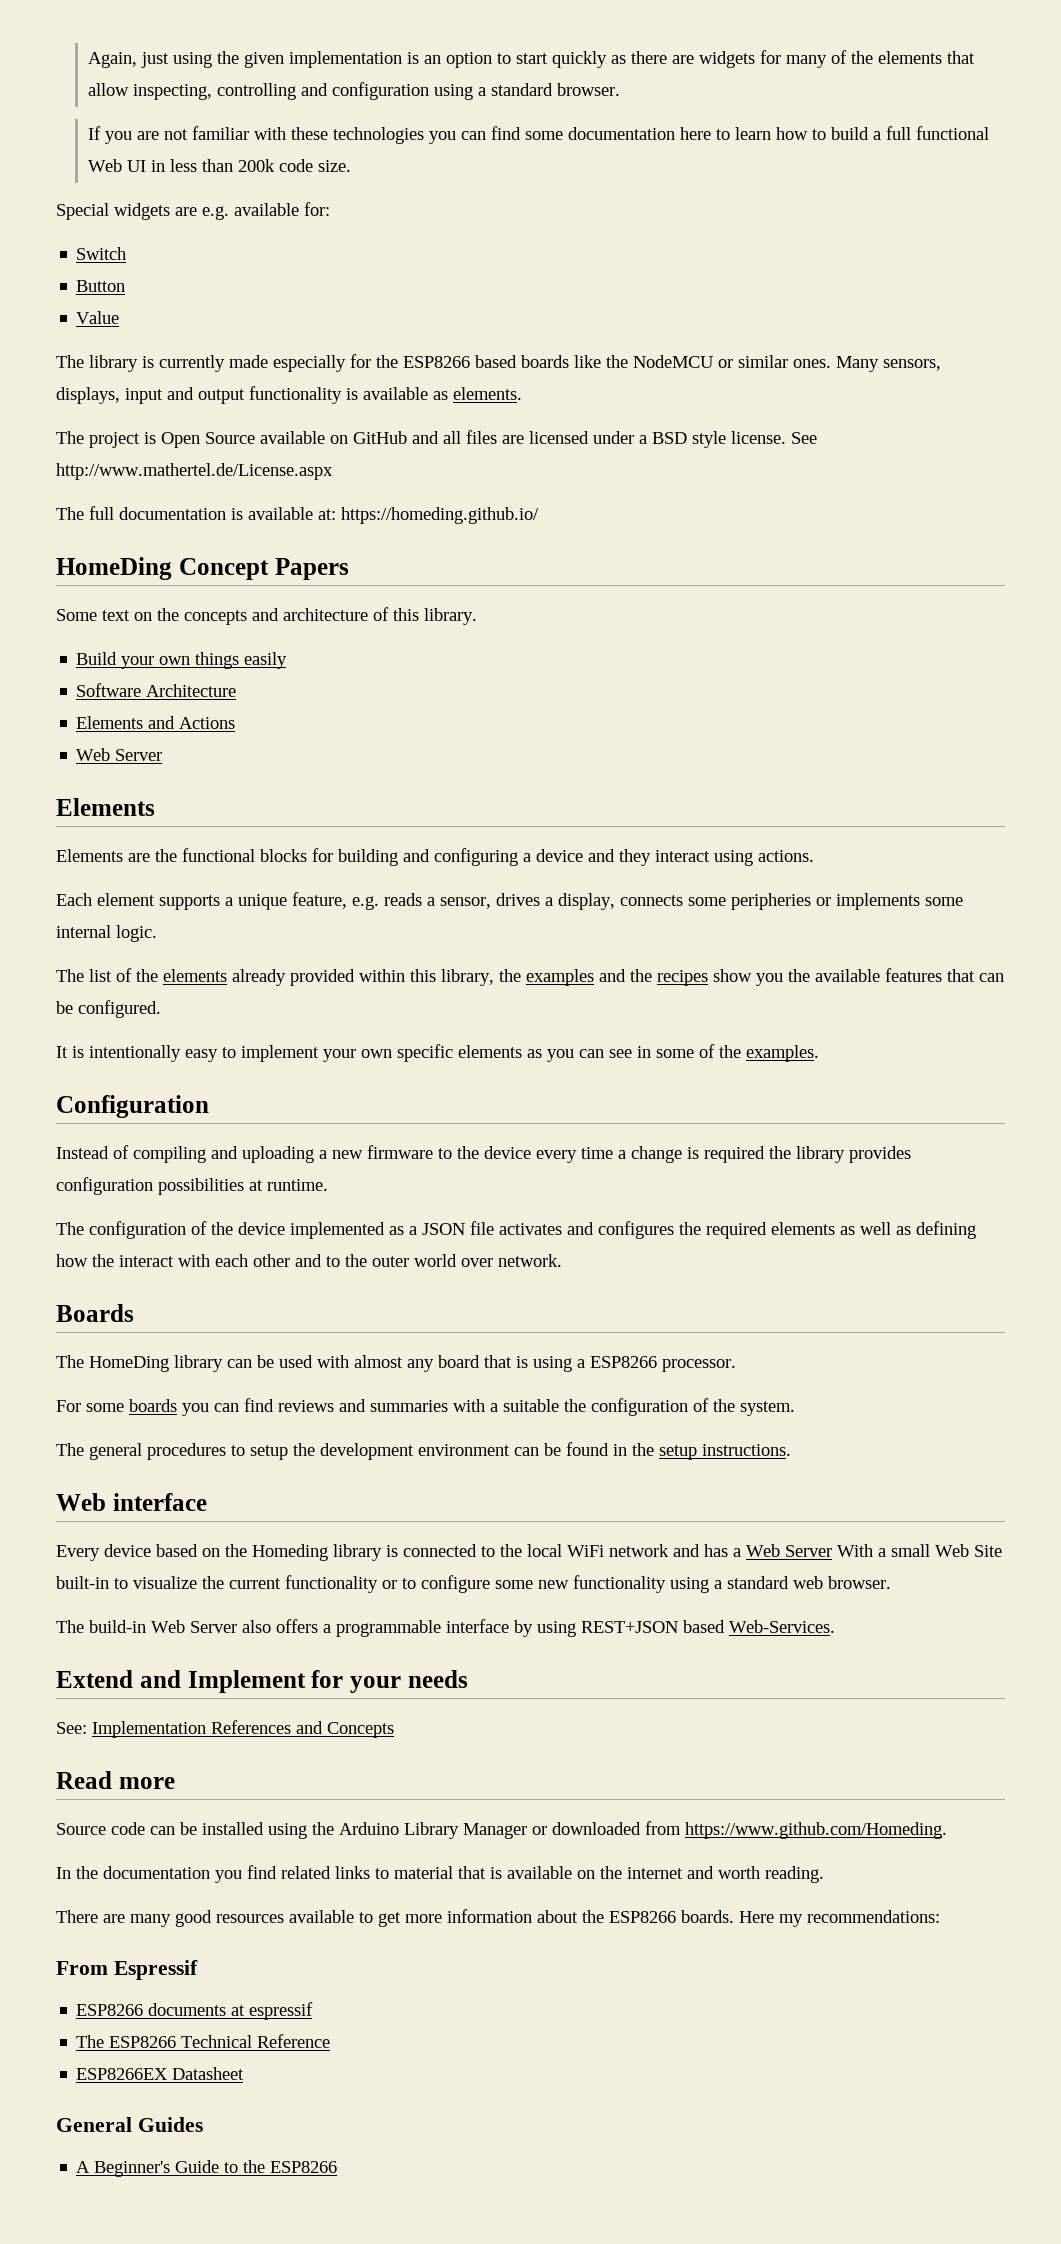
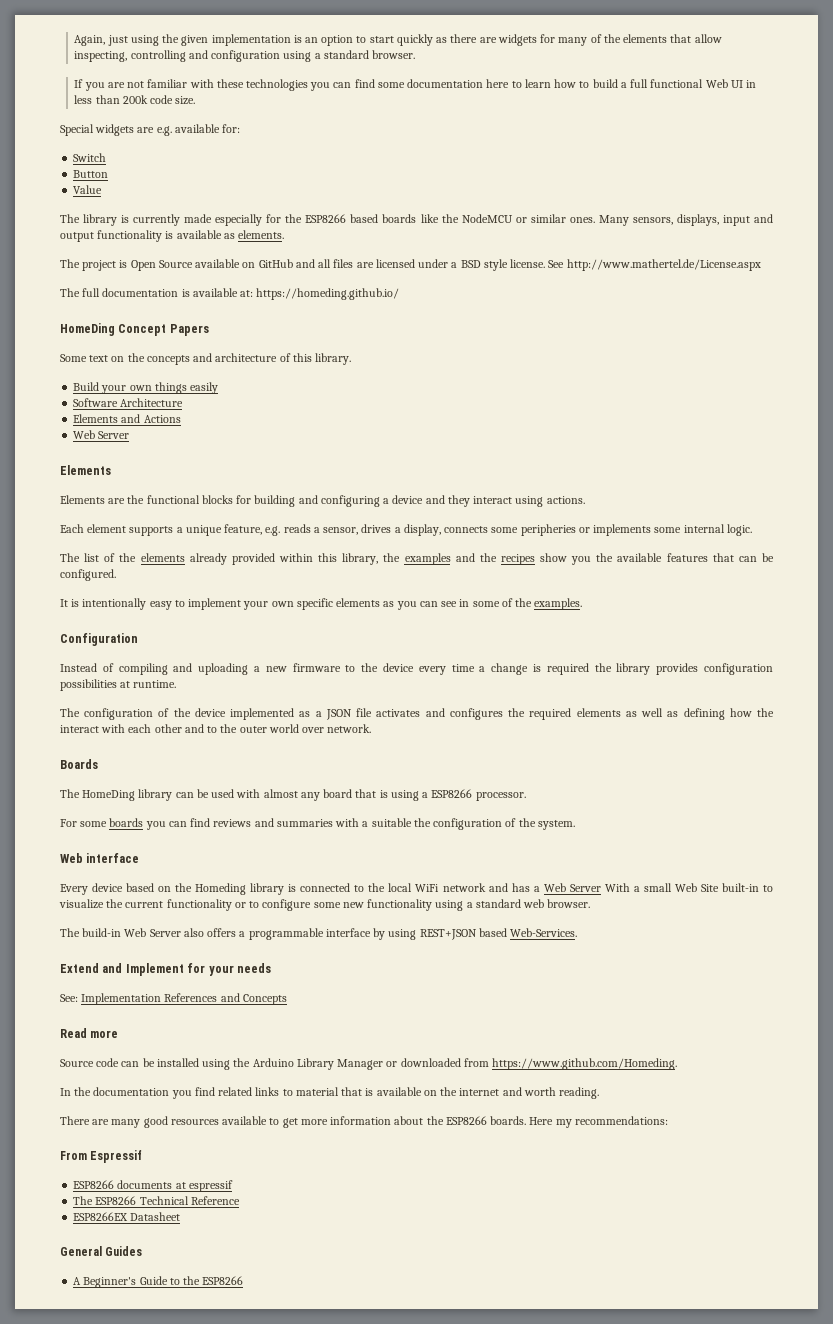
[56,1442,791,1460] // The general procedures to setup the development environment can be found in the setup instructions. -> (575, 825) none

